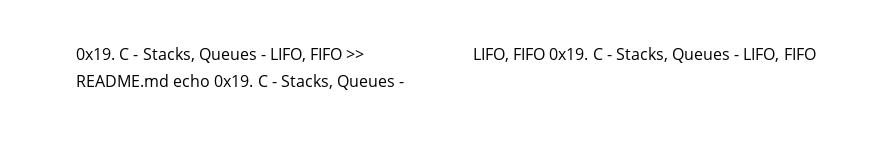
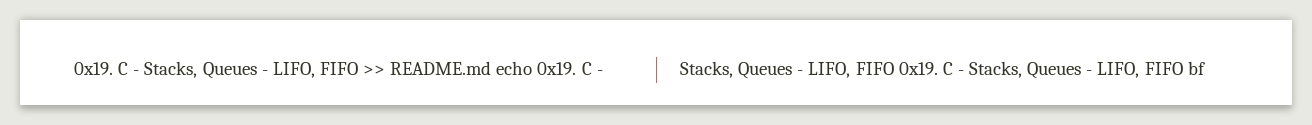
(816, 54) none -> [1187,61,1205,75] bf

